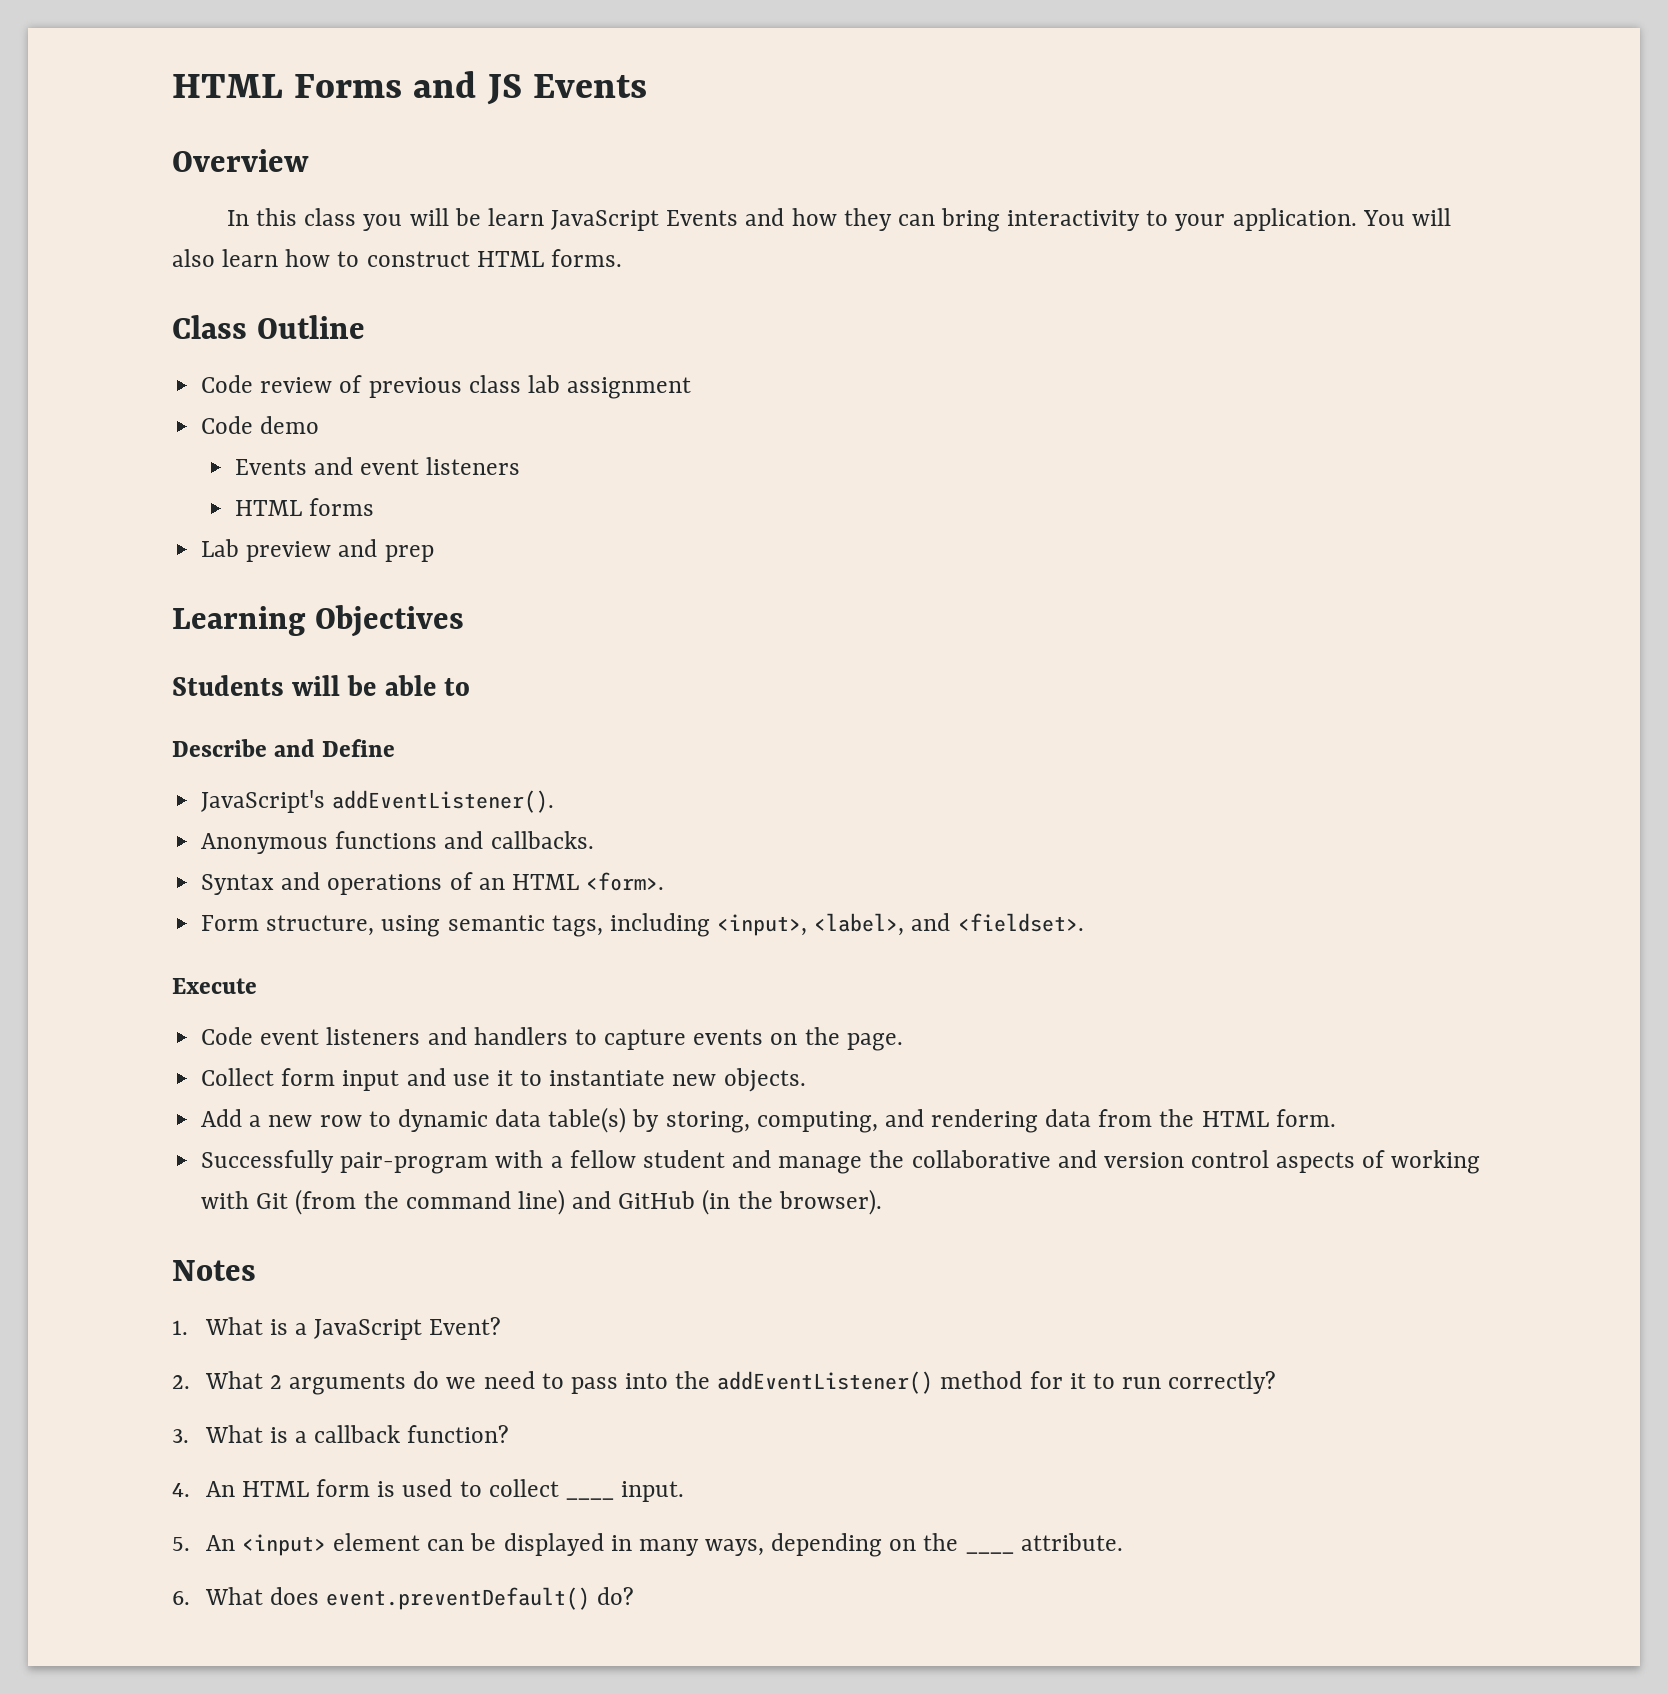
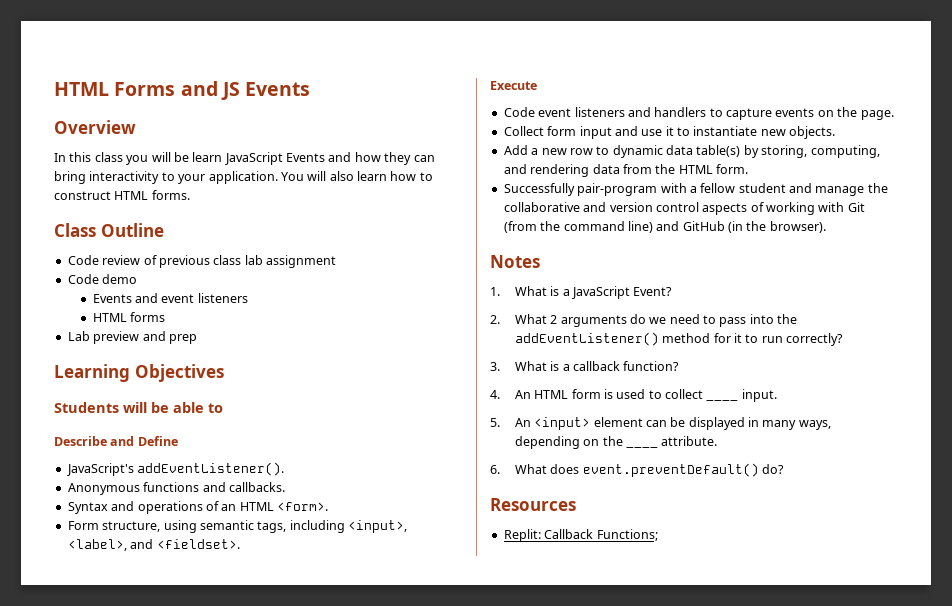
(635, 1596) none -> [490,498,576,511] [503,529,658,542] // Resources // Replit: Callback Functions;

